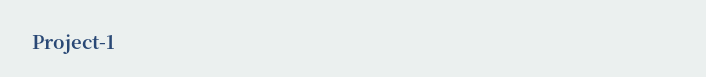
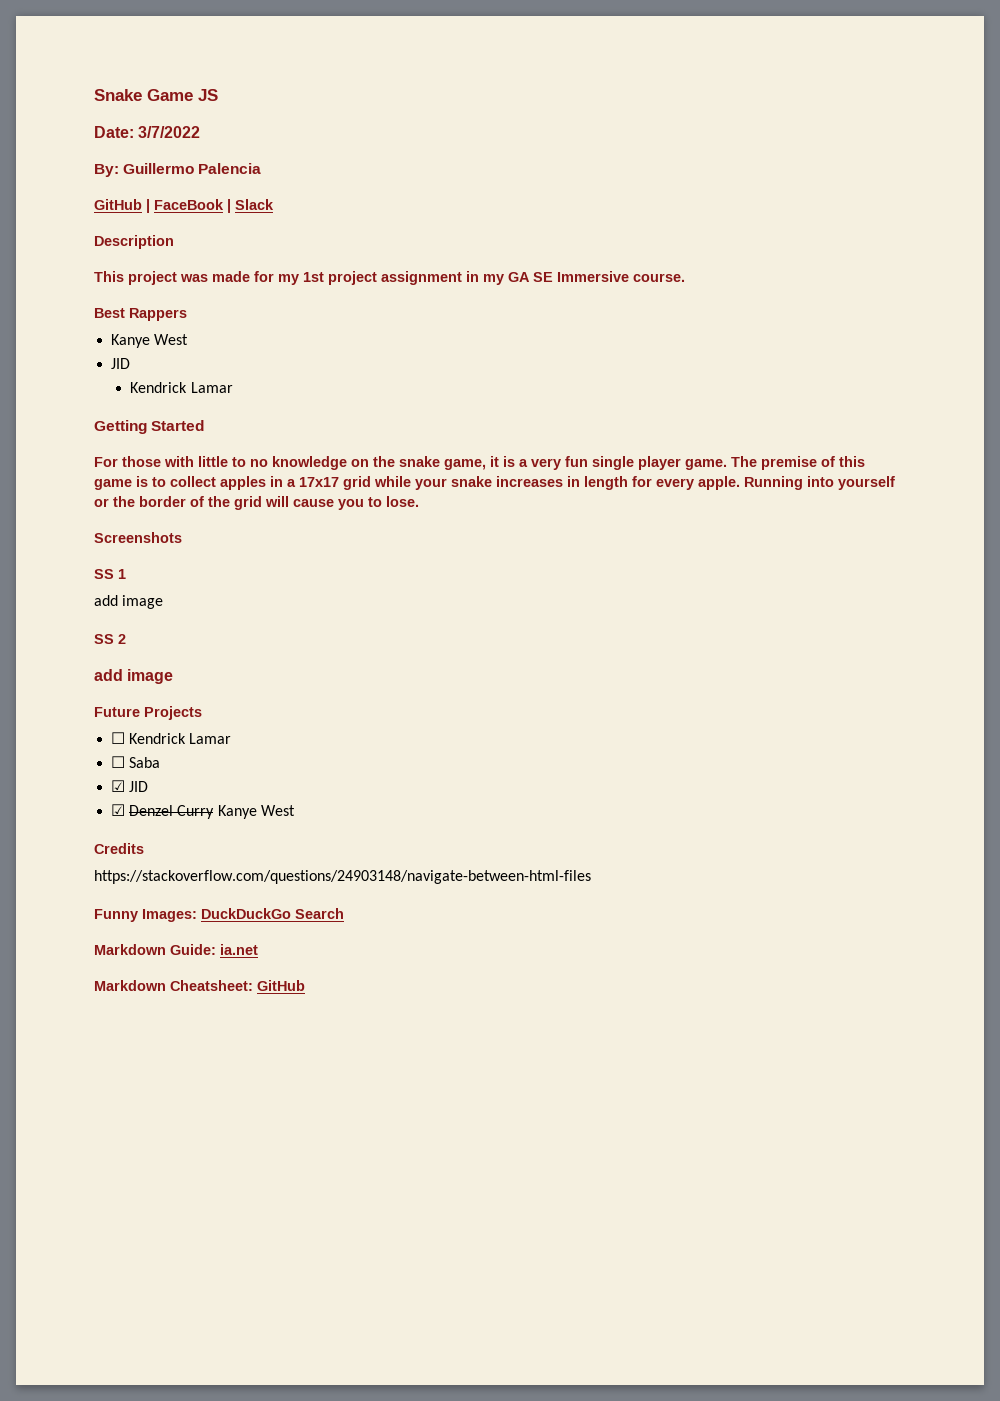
[32,34,115,54] Project-1 -> [94,89,218,101] [94,126,201,138] [94,163,262,177] [94,199,274,213] [94,235,174,249] [94,271,685,285] [94,308,187,321] [111,334,189,348] [111,358,131,369] [130,382,233,393] [94,420,205,434] [94,456,865,470] [94,476,895,490] [94,496,419,510] [94,532,182,543] [94,569,126,579] [94,595,164,609] [94,634,126,644] [94,669,174,684] [94,706,202,720] [111,732,232,744] [111,756,161,768] [111,780,149,792] [111,804,295,819] [94,843,144,854] [94,870,591,884] [94,908,344,922] [94,944,258,955] [94,980,305,991] Snake Game JS // Date: 3/7/2022 // By: Guillermo Palencia // GitHub | FaceBook | Slack // Description // This project was made for my 1st project assignment in my GA SE Immersive course. // Best Rappers // Kanye West // JID // Kendrick Lamar // Getting Started // For those with little to no knowledge on the snake game, it is a very fun single player game. The premise of this game is to collect apples in a 17x17 grid while your snake increases in length for every apple. Running into yourself or the border of the grid will cause you to lose. // Screenshots // SS 1 // add image // SS 2 // add image // Future Projects // ☐ Kendrick Lamar // ☐ Saba // ☑ JID // ☑ Denzel Curry Kanye West // Credits // https://stackoverflow.com/questions/24903148/navigate-between-html-files // Funny Images: DuckDuckGo Search // Markdown Guide: ia.net // Markdown Cheatsheet: GitHub

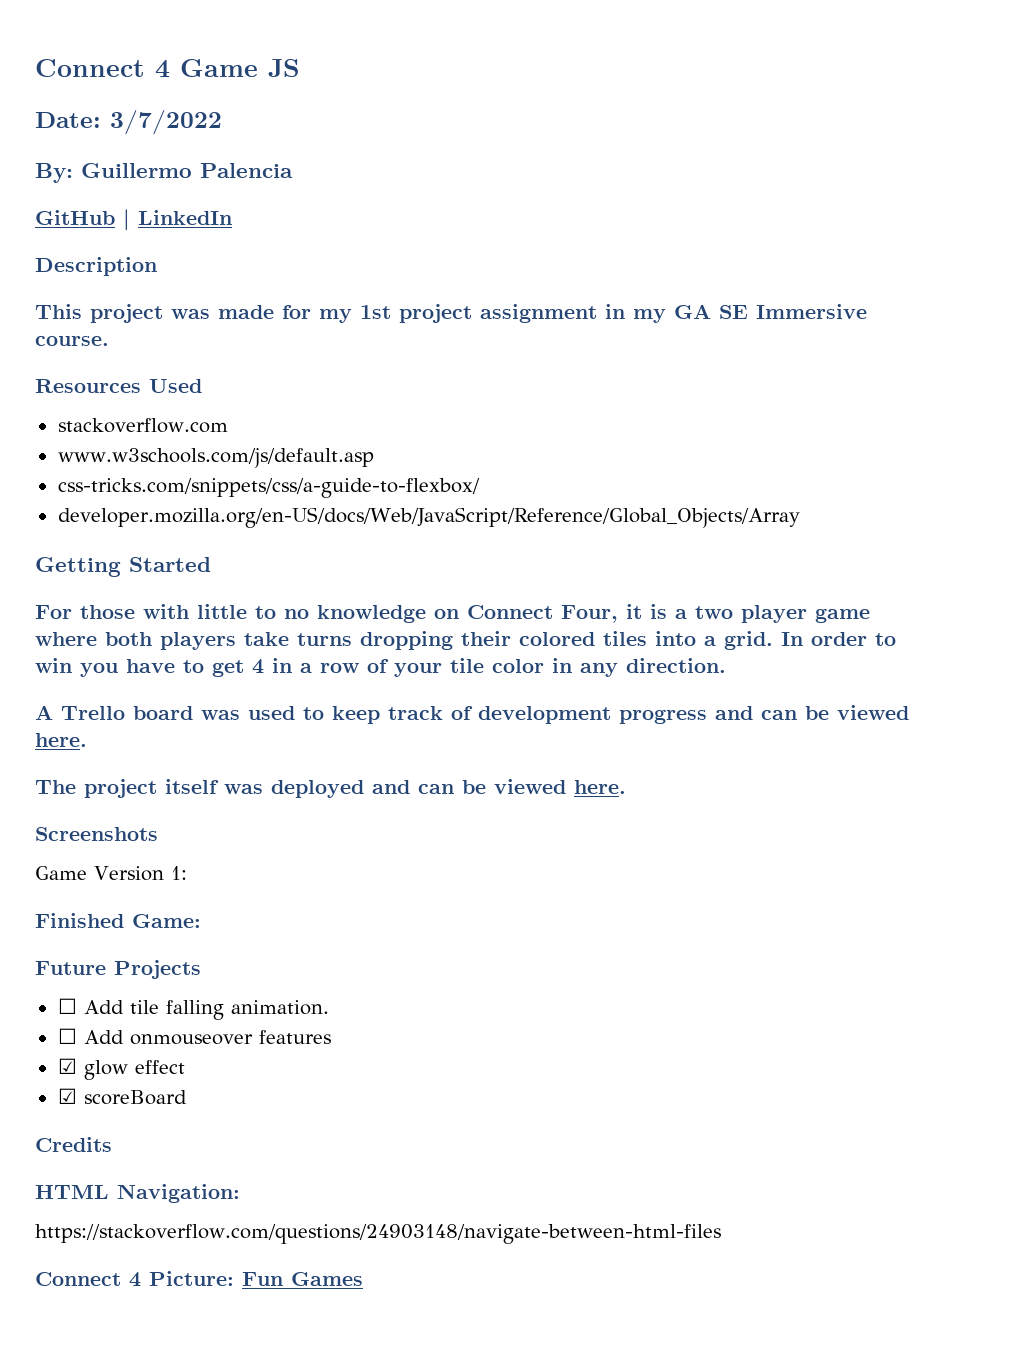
[94,89,142,101] Snake -> [35,59,170,78] Connect 4
[154,199,274,213] FaceBook | Slack -> [138,210,232,225] LinkedIn
[94,308,187,321] [111,334,189,348] [111,358,131,369] [130,382,233,393] Best Rappers // Kanye West // JID // Kendrick Lamar -> [35,379,202,393] [57,418,228,433] [57,448,374,468] [57,478,480,498] [57,507,800,528] Resources Used // stackoverflow.com // www.w3schools.com/js/default.asp // css-tricks.com/snippets/css/a-guide-to-flexbox/ // developer.mozilla.org/en-US/docs/Web/JavaScript/Reference/Global_Objects/Array
[373,456,865,470] [94,476,895,490] [94,496,419,510] [94,532,182,543] [94,569,126,579] [94,595,164,609] [94,634,126,644] [94,669,174,684] [94,706,202,720] [111,732,232,744] [111,756,161,768] [111,780,149,792] [111,804,295,819] the snake game, it is a very fun single player game. The premise of this game is to collect apples in a 17x17 grid while your snake increases in length for every apple. Running into yourself or the border of the grid will cause you to lose. // Screenshots // SS 1 // add image // SS 2 // add image // Future Projects // ☐ Kendrick Lamar // ☐ Saba // ☑ JID // ☑ Denzel Curry Kanye West -> [467,604,870,623] [35,631,896,650] [35,658,726,677] [35,705,909,724] [35,733,87,747] [35,779,626,798] [35,827,158,841] [35,866,187,881] [35,913,201,928] [35,960,201,979] [57,998,329,1020] [57,1028,331,1045] [57,1058,185,1080] [57,1088,187,1105] Connect Four, it is a two player game where both players take turns dropping their colored tiles into a grid. In order to win you have to get 4 in a row of your tile color in any direction. // A Trello board was used to keep track of development progress and can be viewed here. // The project itself was deployed and can be viewed here. // Screenshots // Game Version 1: // Finished Game: // Future Projects // ☐ Add tile falling animation. // ☐ Add onmouseover features // ☑ glow effect // ☑ scoreBoard
(144, 848) none -> [35,1184,240,1203] // HTML Navigation:
[94,908,344,922] [94,944,258,955] [94,980,305,991] Funny Images: DuckDuckGo Search // Markdown Guide: ia.net // Markdown Cheatsheet: GitHub -> [35,1271,363,1287] Connect 4 Picture: Fun Games

